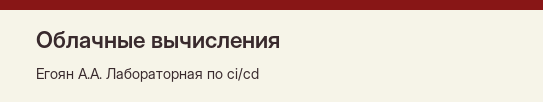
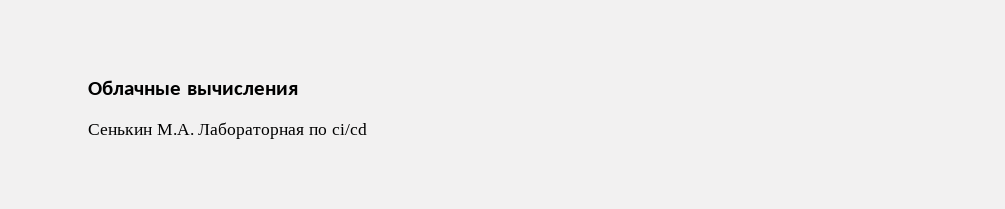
[36,68,102,79] Егоян А.А. -> [88,124,194,135] Сенькин М.А.

